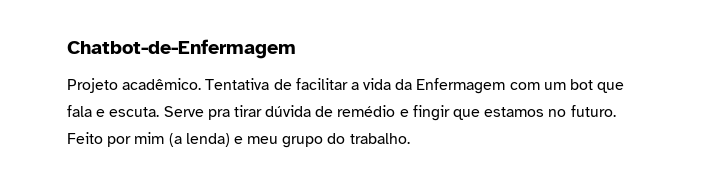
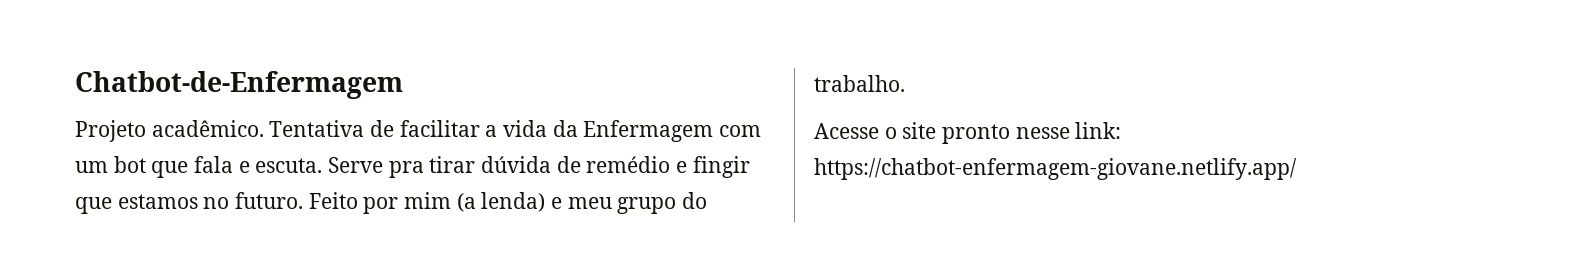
(410, 138) none -> [814,122,1122,144] [814,158,1297,180] // Acesse o site pronto nesse link: https://chatbot-enfermagem-giovane.netlify.app/

